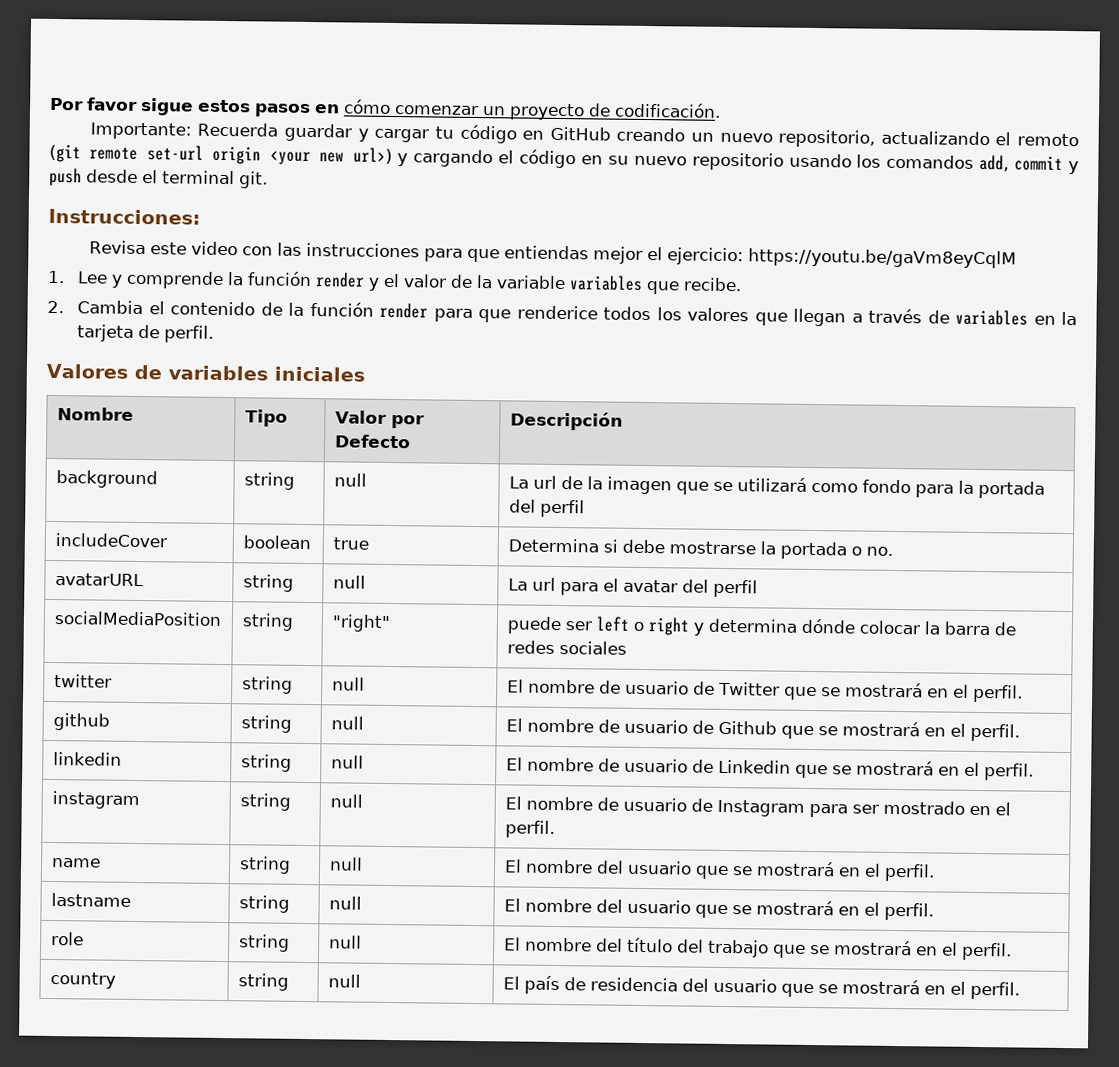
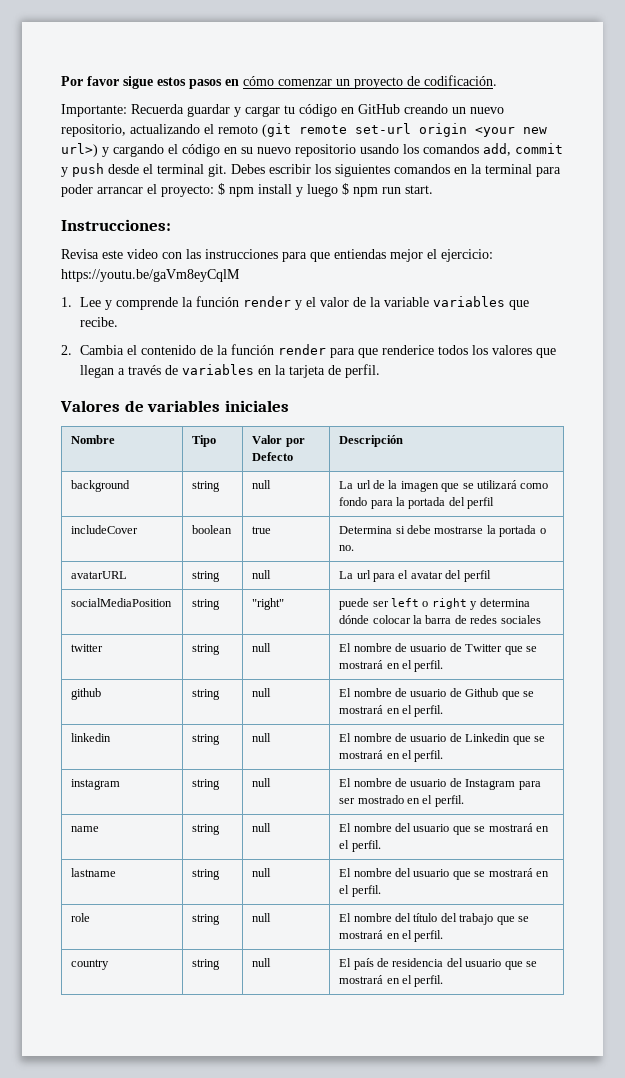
(268, 180) none -> [231,164,561,177] [61,183,433,197] Debes escribir los siguientes comandos en la terminal para poder arrancar el proyecto: $ npm install y luego $ npm run start.

